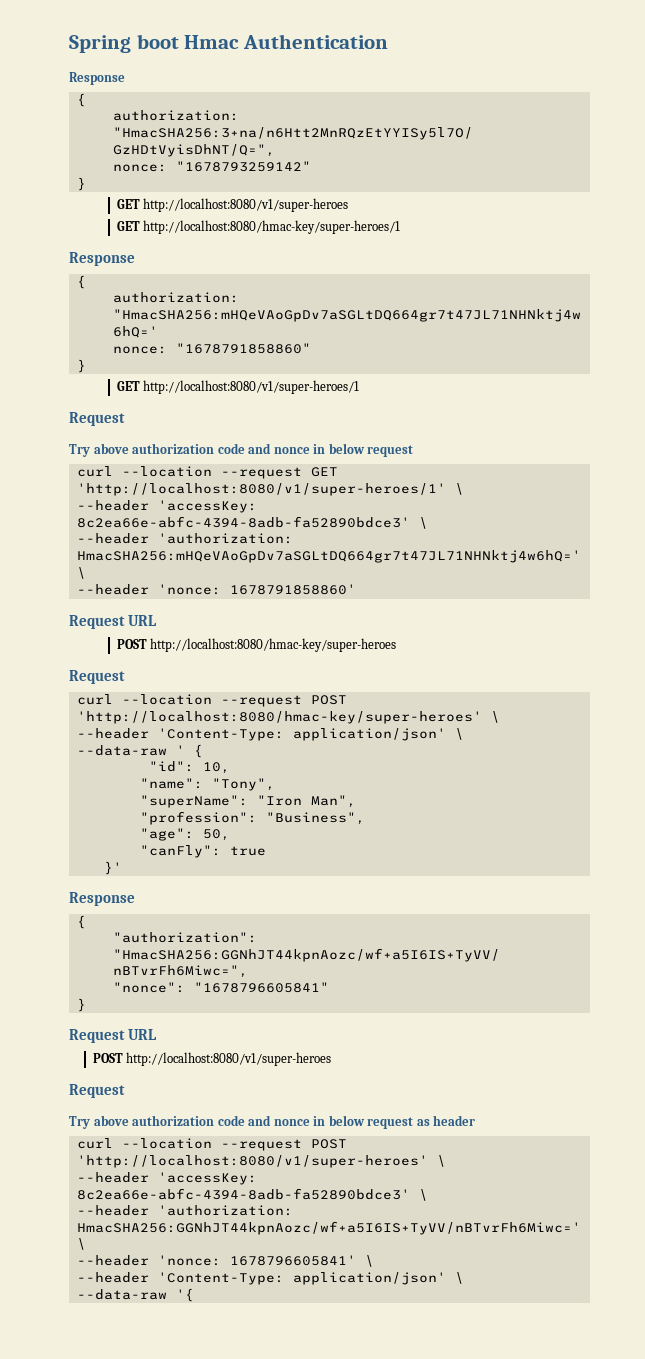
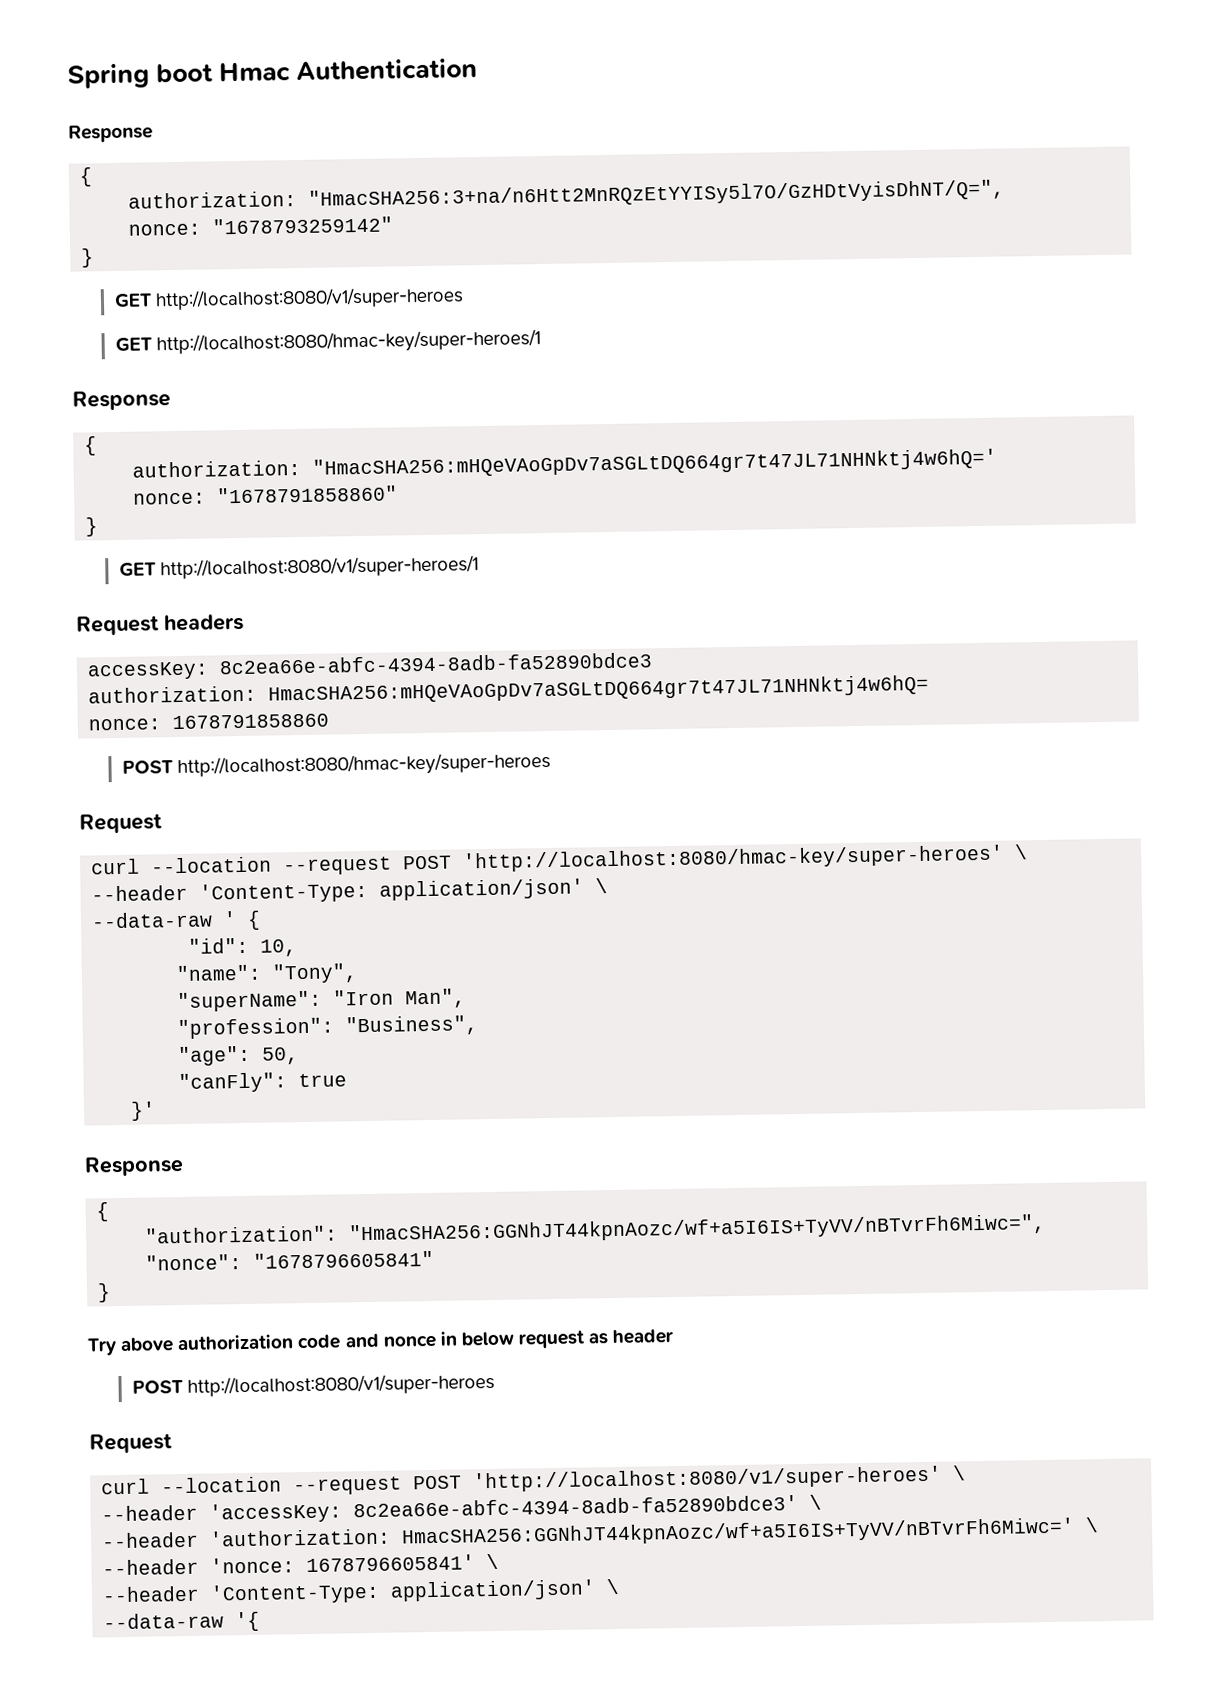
[69,443,414,457] [76,466,338,479] [76,483,464,496] [76,500,257,513] [76,516,428,529] [76,533,293,544] [76,550,581,563] [76,567,86,579] [76,584,356,595] [69,615,158,629] // Try above authorization code and nonce in below request // curl --location --request GET 'http://localhost:8080/v1/super-heroes/1' \ // --header 'accessKey: 8c2ea66e-abfc-4394-8adb-fa52890bdce3' \ // --header 'authorization: HmacSHA256:mHQeVAoGpDv7aSGLtDQ664gr7t47JL71NHNktj4w6hQ=' \ // --header 'nonce: 1678791858860' // Request URL -> [164,613,244,632] [87,652,653,681] [88,674,930,705] [88,713,330,731] headers // accessKey: 8c2ea66e-abfc-4394-8adb-fa52890bdce3 // authorization: HmacSHA256:mHQeVAoGpDv7aSGLtDQ664gr7t47JL71NHNktj4w6hQ= // nonce: 1678791858860
[69,1029,158,1043] [92,1052,332,1066] [69,1084,125,1098] // Request URL // POST http://localhost:8080/v1/super-heroes // Request -> (112, 1293) none
(476, 1120) none -> [131,1372,495,1397] [89,1433,172,1454] // POST http://localhost:8080/v1/super-heroes // Request

